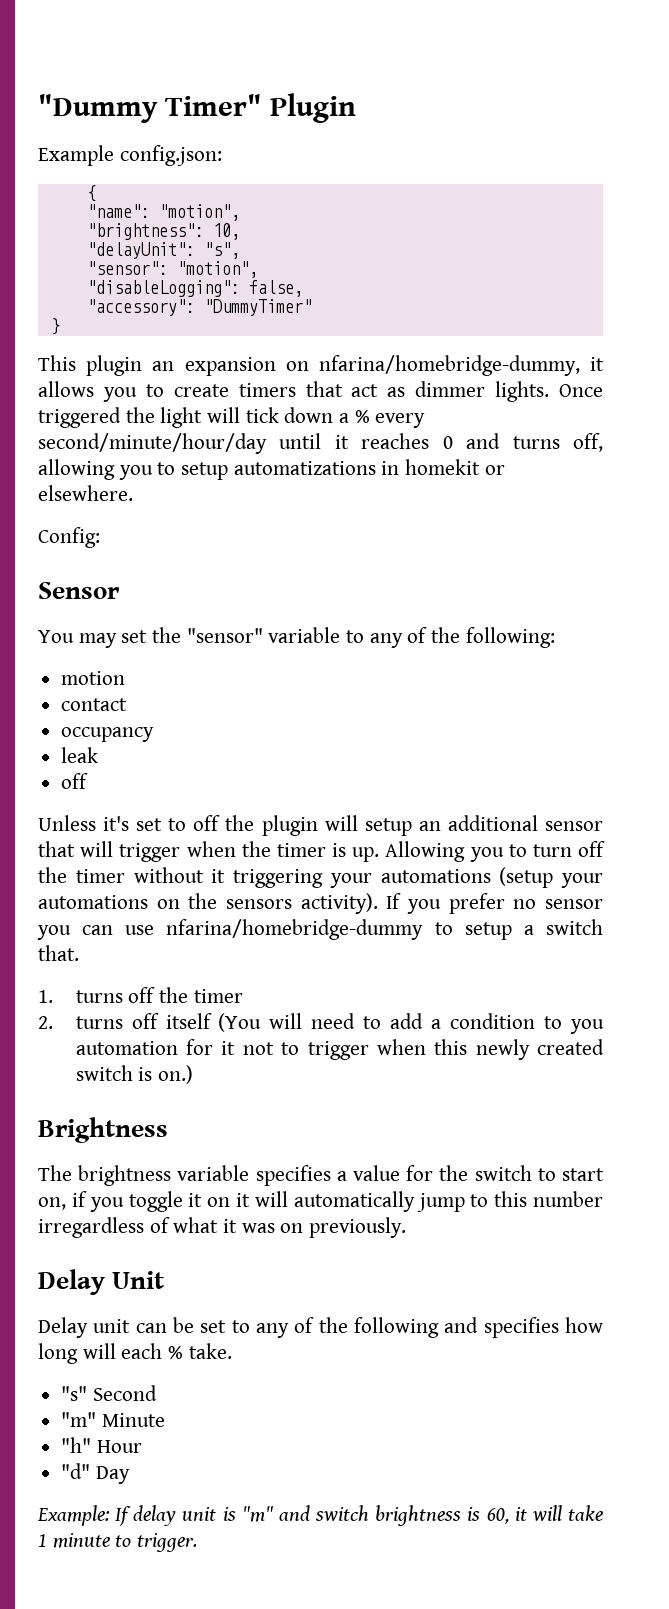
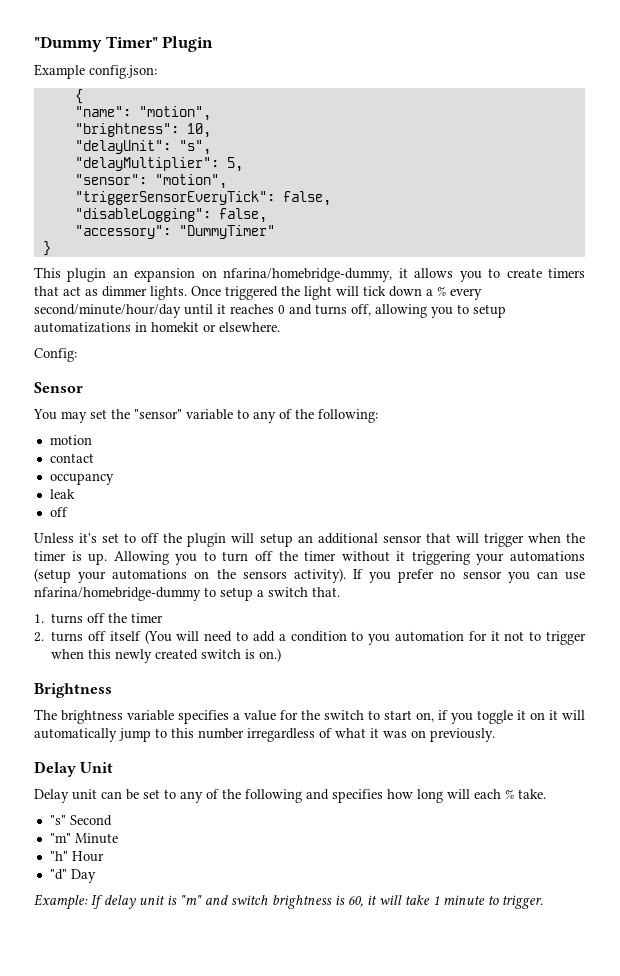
(240, 250) none -> [74,157,243,172] // "delayMultiplier": 5,
(258, 269) none -> [74,191,331,206] // "triggerSensorEveryTick": false,

